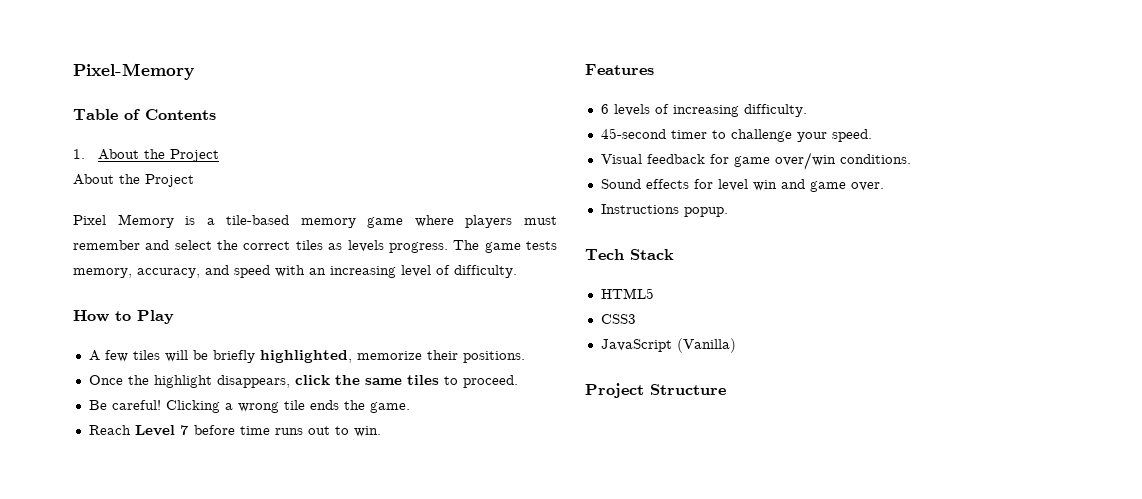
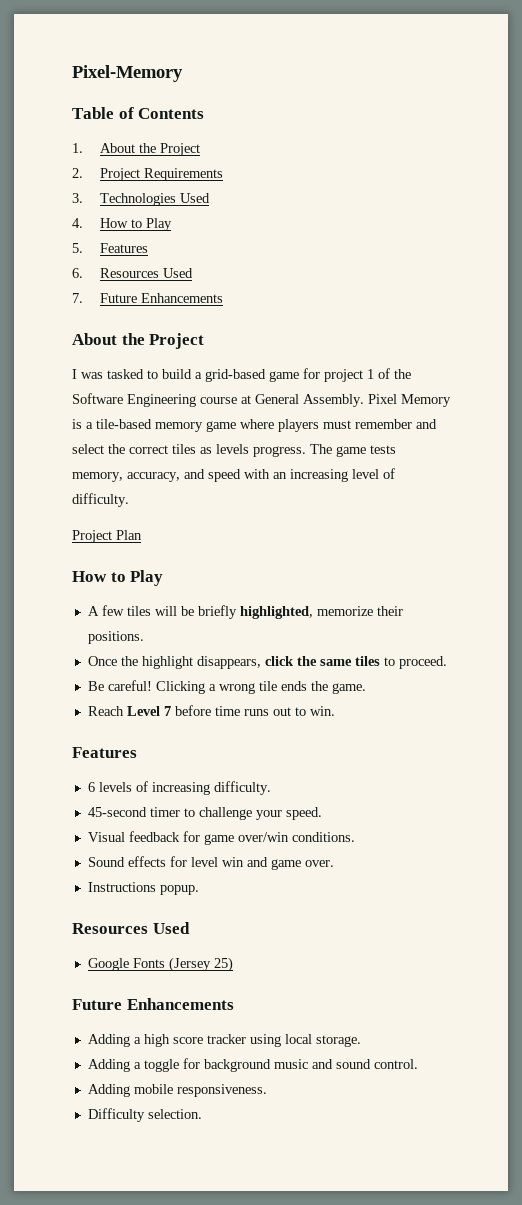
[73,174,194,187] About the Project // -> [72,168,224,181] [72,193,211,206] [72,218,173,231] [72,243,149,253] [72,268,194,278] [72,293,224,303] [72,333,205,349] [72,368,411,382] [72,393,364,407] 2. Project Requirements // 3. Technologies Used // 4. How to Play // 5. Features // 6. Resources Used // 7. Future Enhancements // About the Project // I was tasked to build a grid-based game for project 1 of the Software Engineering course at General Assembly.
(517, 271) none -> [72,530,142,543] // Project Plan
[585,249,674,260] [600,288,654,299] [600,314,636,324] [600,338,736,353] [585,383,726,398] Tech Stack // HTML5 // CSS3 // JavaScript (Vanilla) // Project Structure -> [72,922,190,934] [87,957,233,972] [72,998,234,1010] [87,1034,361,1047] [87,1058,418,1072] [87,1084,267,1097] [87,1108,202,1122] Resources Used // Google Fonts (Jersey 25) // Future Enhancements // Adding a high score tracker using local storage. // Adding a toggle for background music and sound control. // Adding mobile responsiveness. // Difficulty selection.

